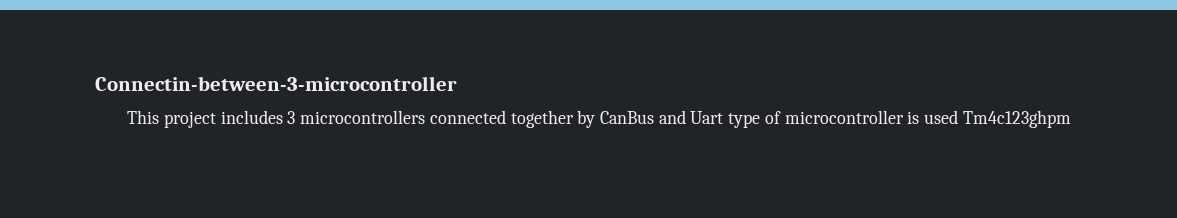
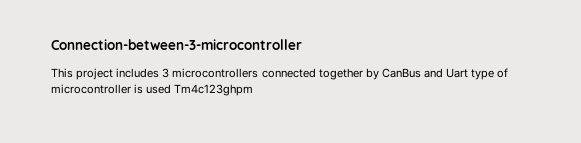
[95,76,457,91] Connectin-between-3-microcontroller -> [51,39,302,50] Connection-between-3-microcontroller

